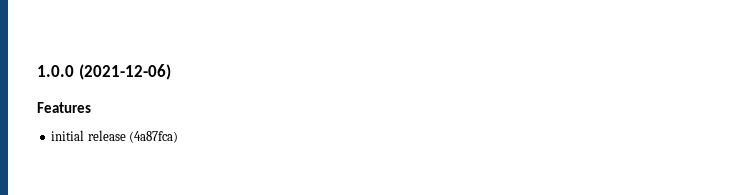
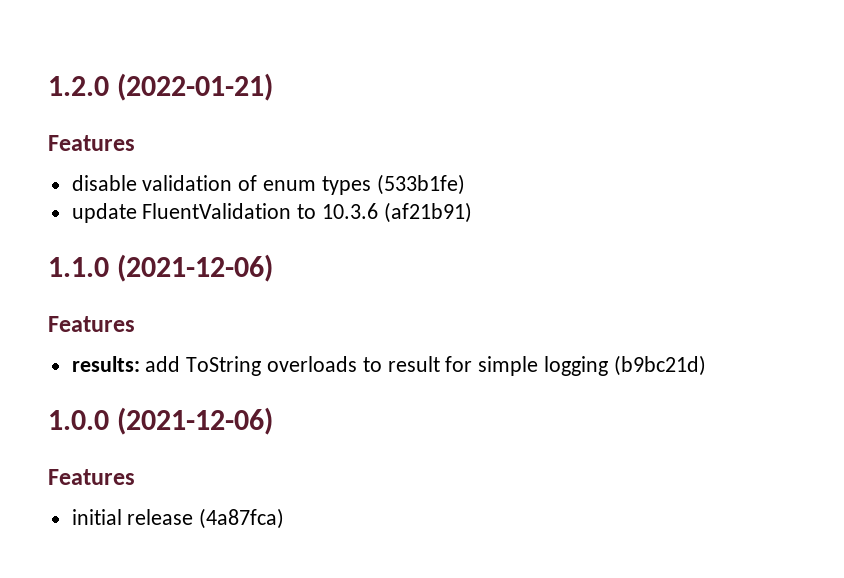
(37, 71) none -> [48,73,274,101] [48,135,135,151] [71,174,465,195] [71,202,472,223] [48,254,274,282] [48,316,135,332] [71,355,706,376] 1.2.0 (2022-01-21) // Features // disable validation of enum types (533b1fe) // update FluentValidation to 10.3.6 (af21b91) // 1.1.0 (2021-12-06) // Features // results: add ToString overloads to result for simple logging (b9bc21d) //

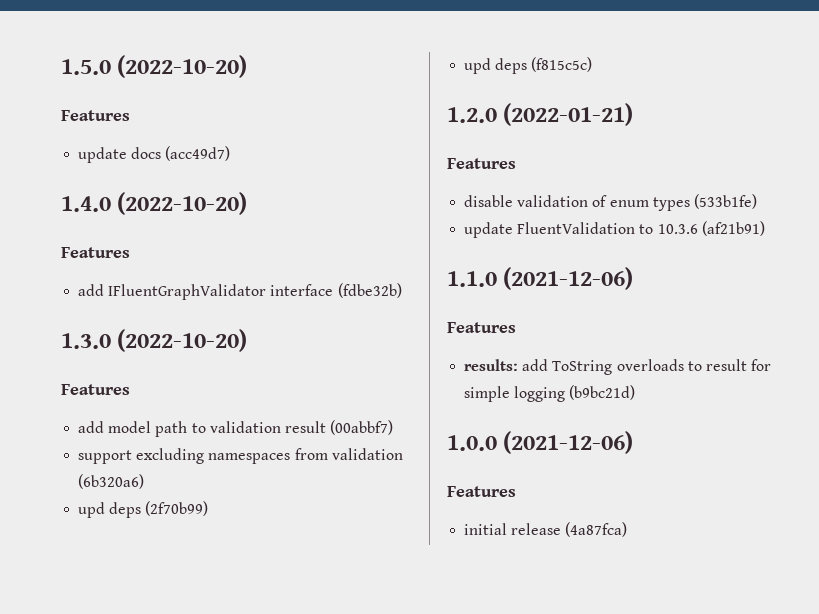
(48, 86) none -> [61,55,248,78] [61,110,130,121] [78,146,231,163] [61,192,248,215] [61,247,130,258] [78,283,402,300] [61,329,248,352] [61,384,130,395] [78,420,394,437] [78,448,403,464] [78,474,145,489] [78,501,209,518] [464,57,593,74] 1.5.0 (2022-10-20) // Features // update docs (acc49d7) // 1.4.0 (2022-10-20) // Features // add IFluentGraphValidator interface (fdbe32b) // 1.3.0 (2022-10-20) // Features // add model path to validation result (00abbf7) // support excluding namespaces from validation (6b320a6) // upd deps (2f70b99) // upd deps (f815c5c) //

